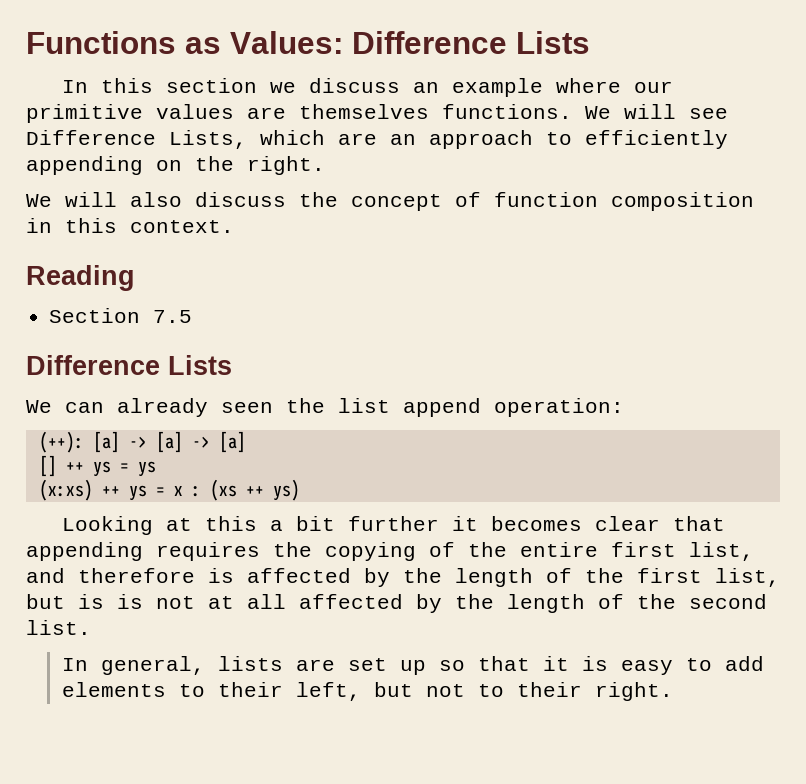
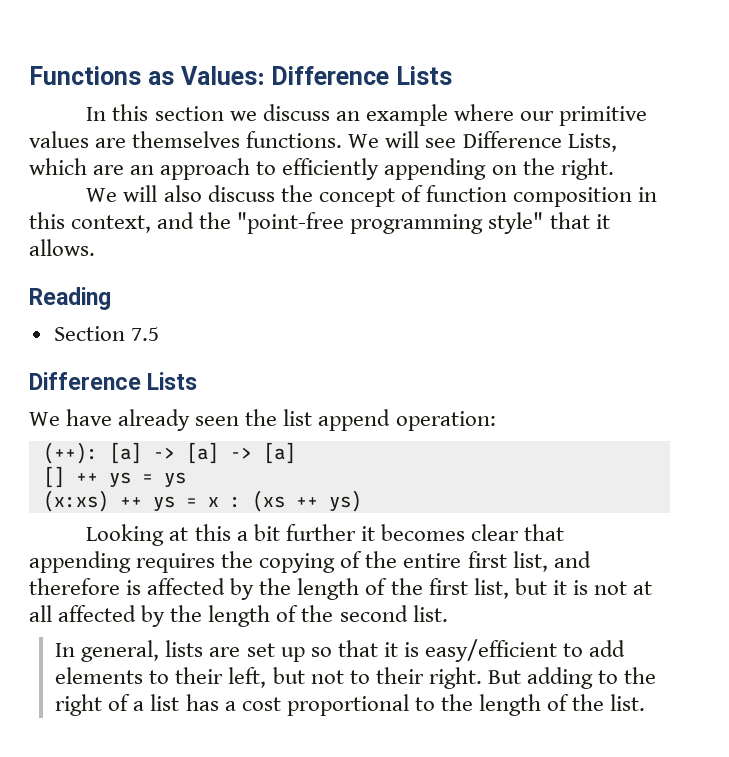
[130,220,234,233] context. -> [71,212,610,234] [29,239,95,256] context, and the "point-free programming style" that it allows.
[65,402,104,413] can -> [66,409,113,426] have
[78,594,104,609] is -> [552,580,567,595] it
[620,660,673,675] easy -> [424,639,557,662] easy/efficient
(673, 691) none -> [487,667,657,689] [55,694,646,716] But adding to the right of a list has a cost proportional to the length of the list.

